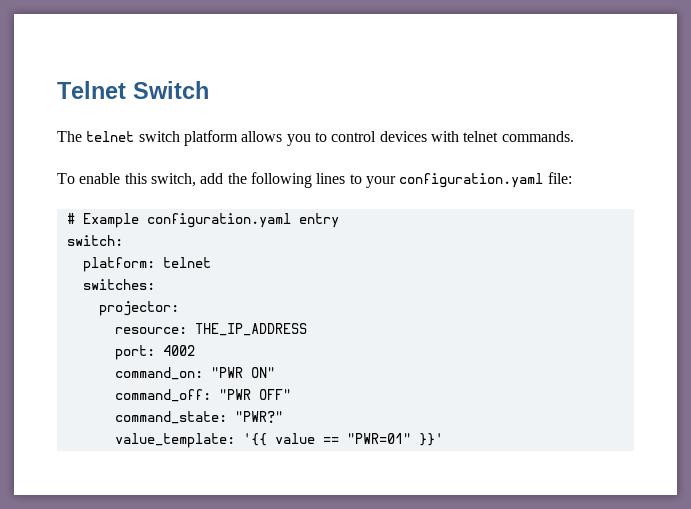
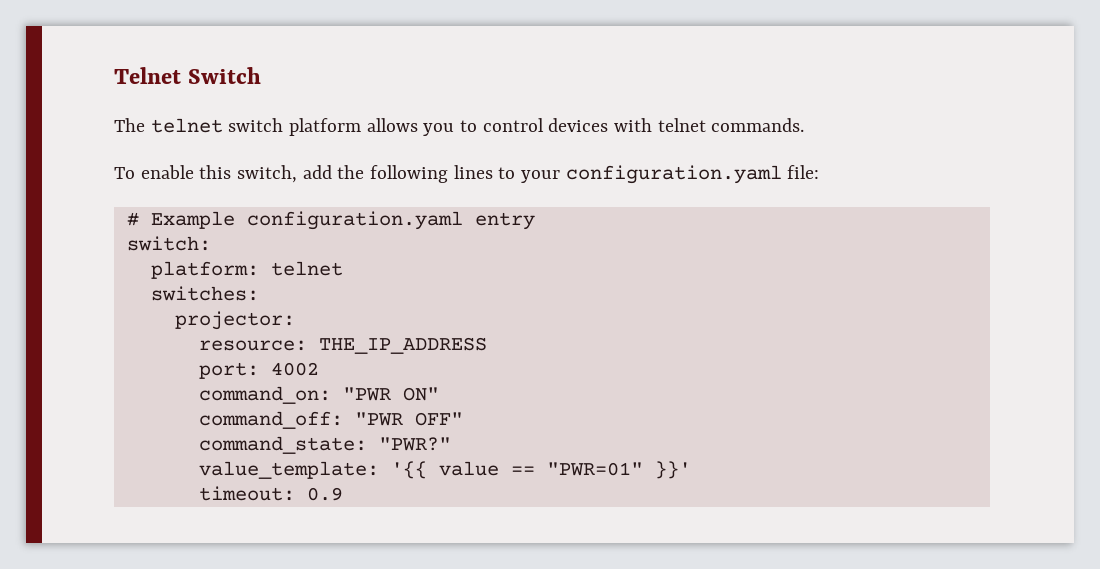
(443, 439) none -> [198,486,343,501] // timeout: 0.9

